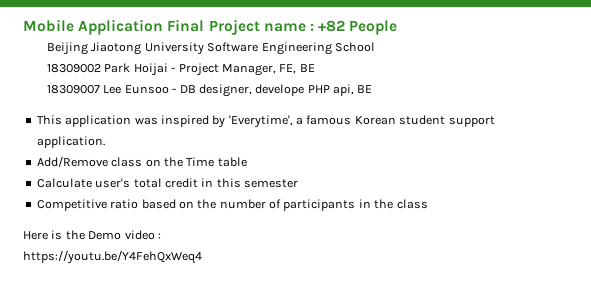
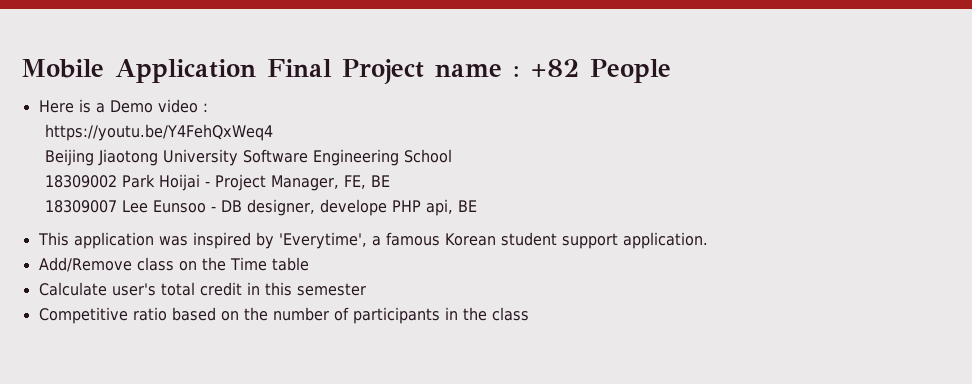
(398, 27) none -> [38,99,208,113] [44,124,273,141] // Here is a Demo video : // https://youtu.be/Y4FehQxWeq4
[23,230,161,240] [23,250,202,264] // Here is the Demo video : // https://youtu.be/Y4FehQxWeq4 -> (529, 314) none

